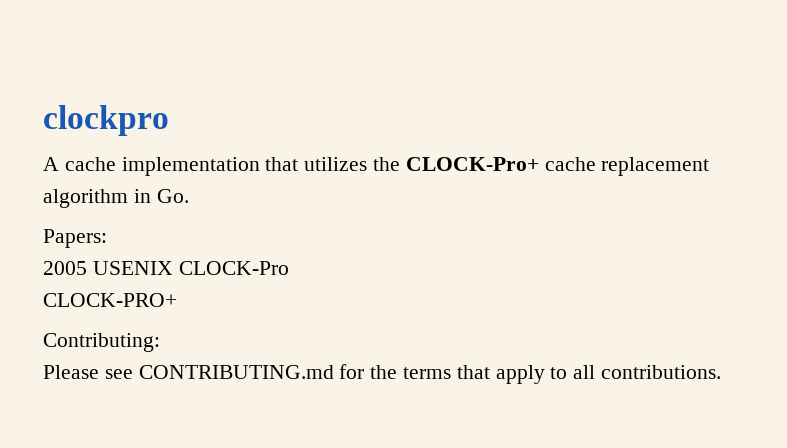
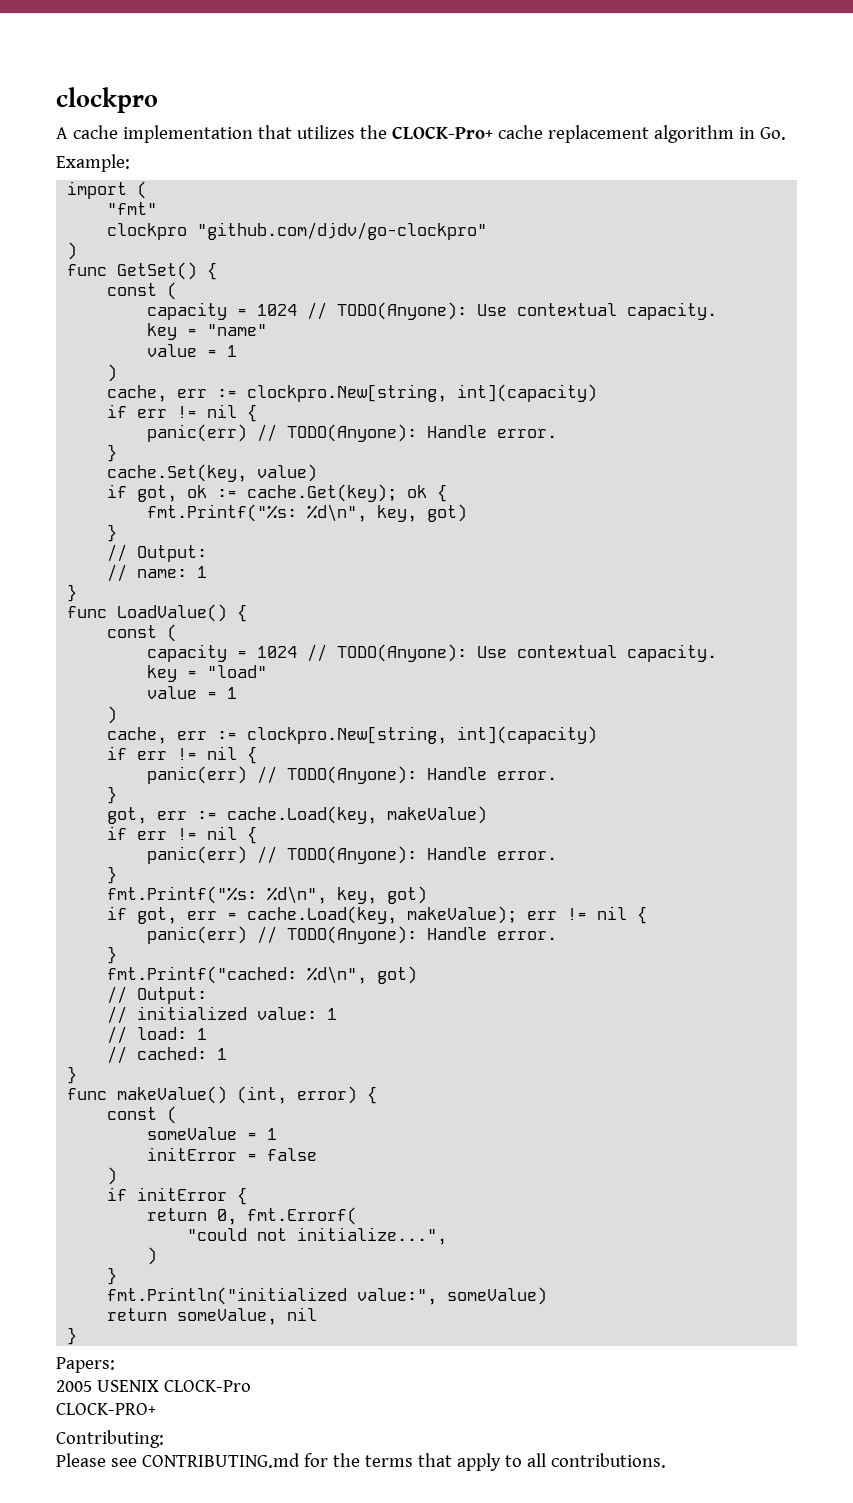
(189, 196) none -> [56,154,130,172] [67,181,148,199] [107,202,158,215] [107,222,488,240] [67,242,78,260] [67,262,218,280] [107,282,178,300] [147,302,718,320] [147,323,268,340] [147,344,238,357] [107,364,118,382] [107,384,598,402] [107,404,258,422] [147,424,558,442] [107,444,118,462] [107,464,318,482] [107,484,448,502] [147,504,468,522] [107,524,118,542] [107,544,208,562] [107,564,208,582] [67,584,78,602] [67,604,248,622] [107,624,178,642] [147,644,718,662] [147,665,268,682] [147,686,238,699] [107,706,118,724] [107,726,598,744] [107,746,258,764] [147,766,558,784] [107,786,118,804] [107,806,488,824] [107,826,258,844] [147,846,558,864] [107,866,118,884] [107,886,428,904] [107,906,648,924] [147,926,558,944] [107,946,118,964] [107,966,418,984] [107,986,208,1004] [107,1006,338,1024] [107,1026,208,1044] [107,1046,228,1064] [67,1066,78,1084] [67,1086,378,1104] [107,1106,178,1124] [147,1127,278,1140] [147,1147,318,1161] [107,1167,118,1185] [107,1187,248,1205] [147,1207,358,1225] [187,1227,448,1245] [147,1247,158,1265] [107,1267,118,1285] [107,1287,548,1305] [107,1307,318,1325] [67,1327,78,1345] // Example: // import ( // "fmt" // clockpro "github.com/djdv/go-clockpro" // ) // func GetSet() { // const ( // capacity = 1024 // TODO(Anyone): Use contextual capacity. // key = "name" // value = 1 // ) // cache, err := clockpro.New[string, int](capacity) // if err != nil { // panic(err) // TODO(Anyone): Handle error. // } // cache.Set(key, value) // if got, ok := cache.Get(key); ok { // fmt.Printf("%s: %d\n", key, got) // } // // Output: // // name: 1 // } // func LoadValue() { // const ( // capacity = 1024 // TODO(Anyone): Use contextual capacity. // key = "load" // value = 1 // ) // cache, err := clockpro.New[string, int](capacity) // if err != nil { // panic(err) // TODO(Anyone): Handle error. // } // got, err := cache.Load(key, makeValue) // if err != nil { // panic(err) // TODO(Anyone): Handle error. // } // fmt.Printf("%s: %d\n", key, got) // if got, err = cache.Load(key, makeValue); err != nil { // panic(err) // TODO(Anyone): Handle error. // } // fmt.Printf("cached: %d\n", got) // // Output: // // initialized value: 1 // // load: 1 // // cached: 1 // } // func makeValue() (int, error) { // const ( // someValue = 1 // initError = false // ) // if initError { // return 0, fmt.Errorf( // "could not initialize...", // ) // } // fmt.Println("initialized value:", someValue) // return someValue, nil // }

